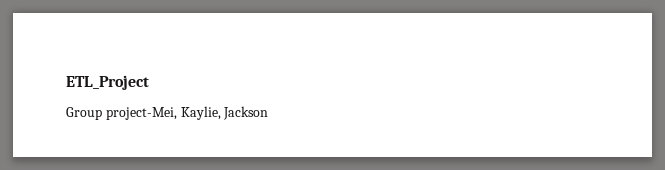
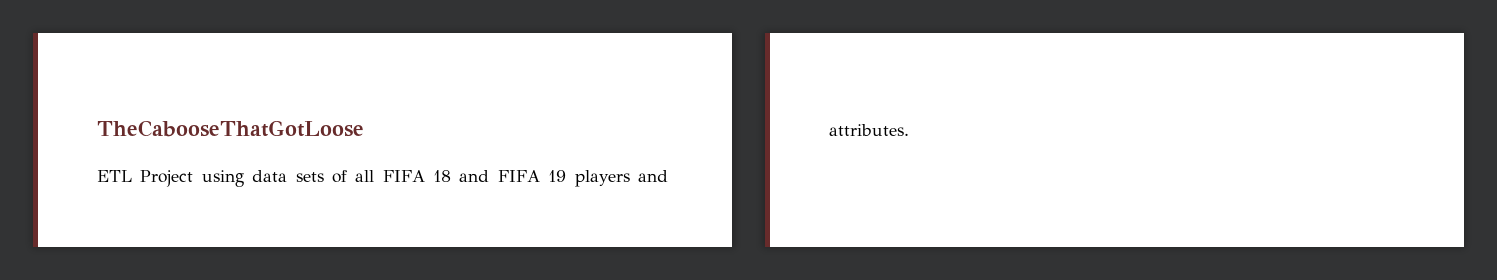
[66,75,149,90] [66,106,269,120] ETL_Project // Group project-Mei, Kaylie, Jackson -> [97,120,364,137] [97,170,668,187] [829,124,909,136] TheCabooseThatGotLoose // ETL Project using data sets of all FIFA 18 and FIFA 19 players and attributes.

